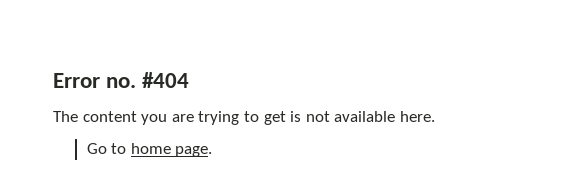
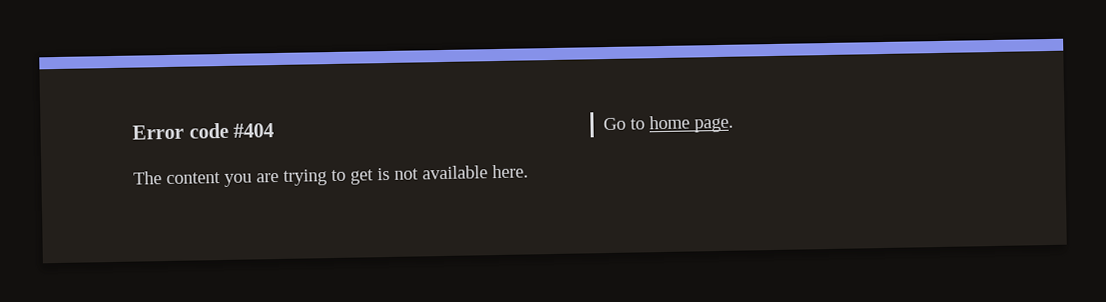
[106,77,137,88] no. -> [188,122,229,139] code

